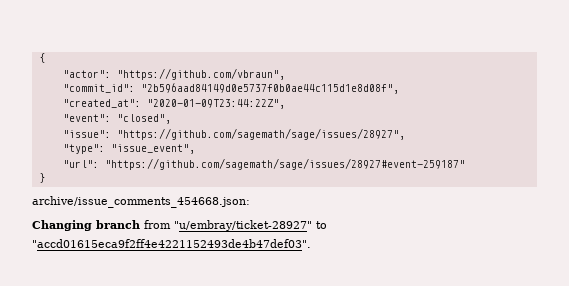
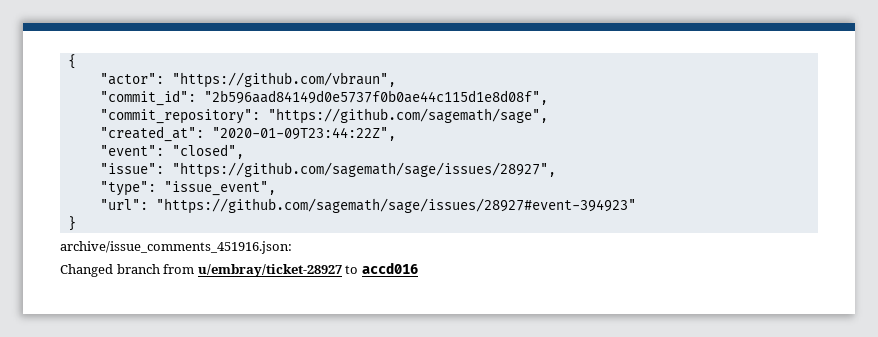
(399, 88) none -> [99,108,548,124] // "commit_repository": "https://github.com/sagemath/sage",
[104,158,465,170] "https://github.com/sagemath/sage/issues/28927#event-259187" -> [155,198,636,214] "https://github.com/sagemath/sage/issues/28927#event-394923"
[32,196,250,208] [32,220,327,231] [32,239,311,248] archive/issue_comments_454668.json: // Changing branch from "u/embray/ticket-28927" to "accd01615eca9f2ff4e4221152493de4b47def03". -> [60,241,292,254] [60,262,418,277] archive/issue_comments_451916.json: // Changed branch from u/embray/ticket-28927 to accd016

